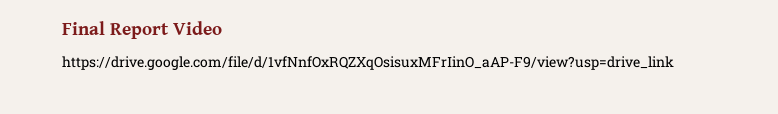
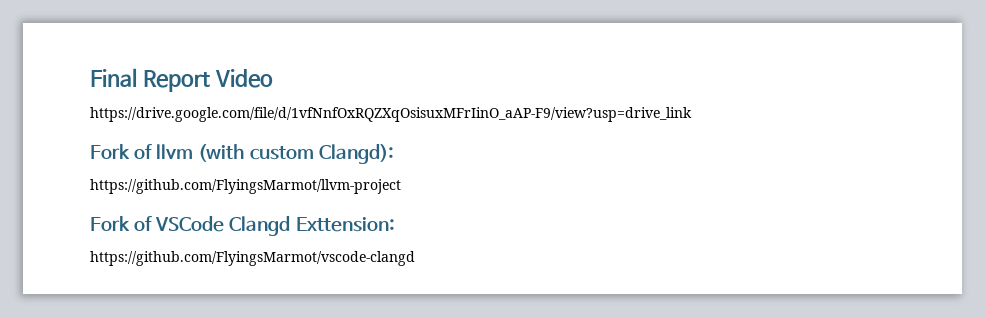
(674, 63) none -> [90,144,394,164] [90,179,401,194] [90,216,395,236] [90,251,415,266] // Fork of llvm (with custom Clangd): // https://github.com/FlyingsMarmot/llvm-project // Fork of VSCode Clangd Exttension: // https://github.com/FlyingsMarmot/vscode-clangd

